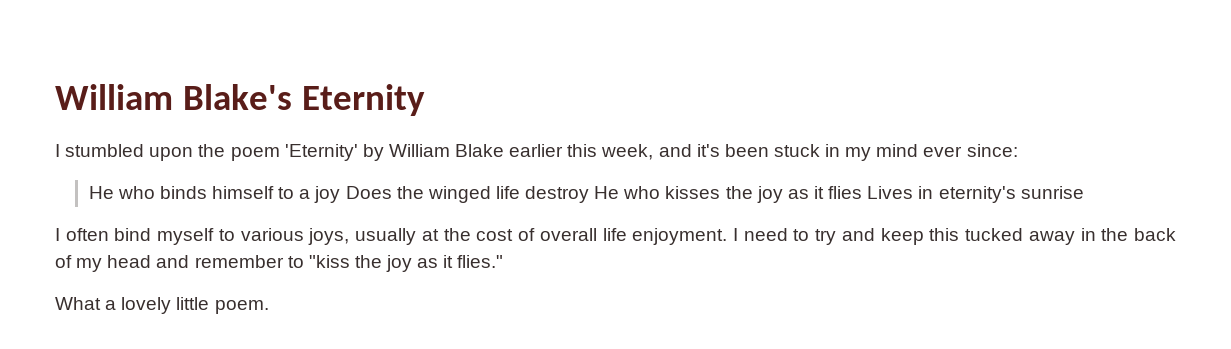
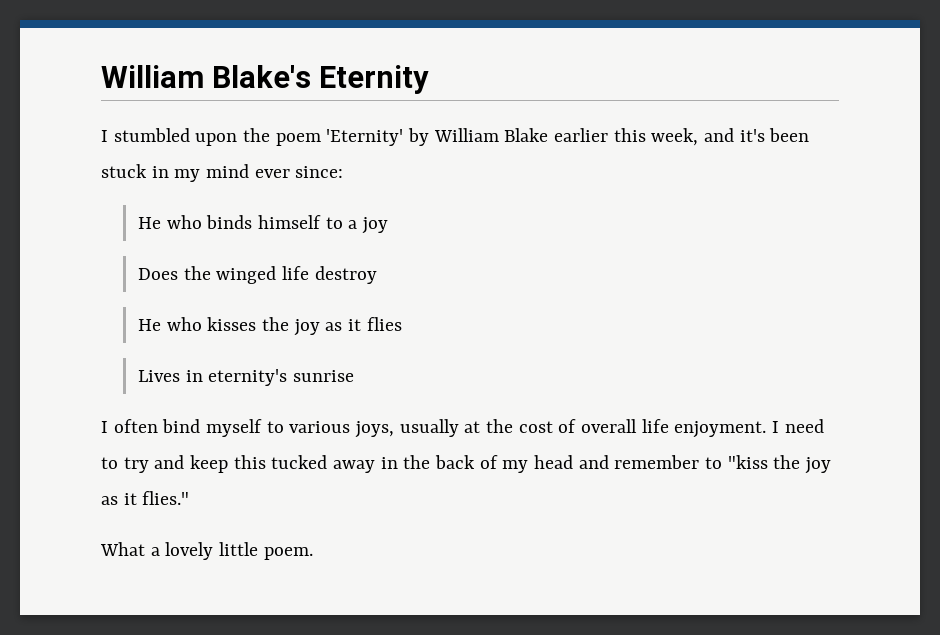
(341, 194) none -> (389, 225) //
(590, 194) none -> (377, 275) //
(863, 192) none -> (402, 324) //

